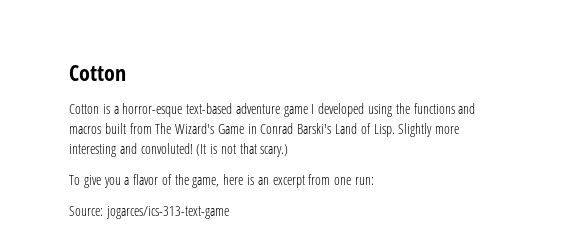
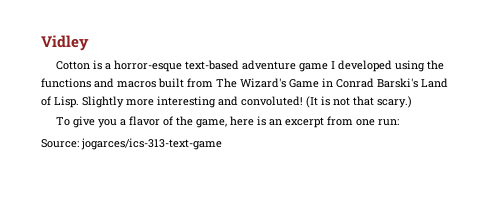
[69,65,126,81] Cotton -> [41,35,89,51] Vidley

